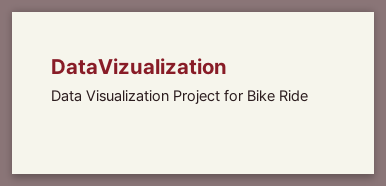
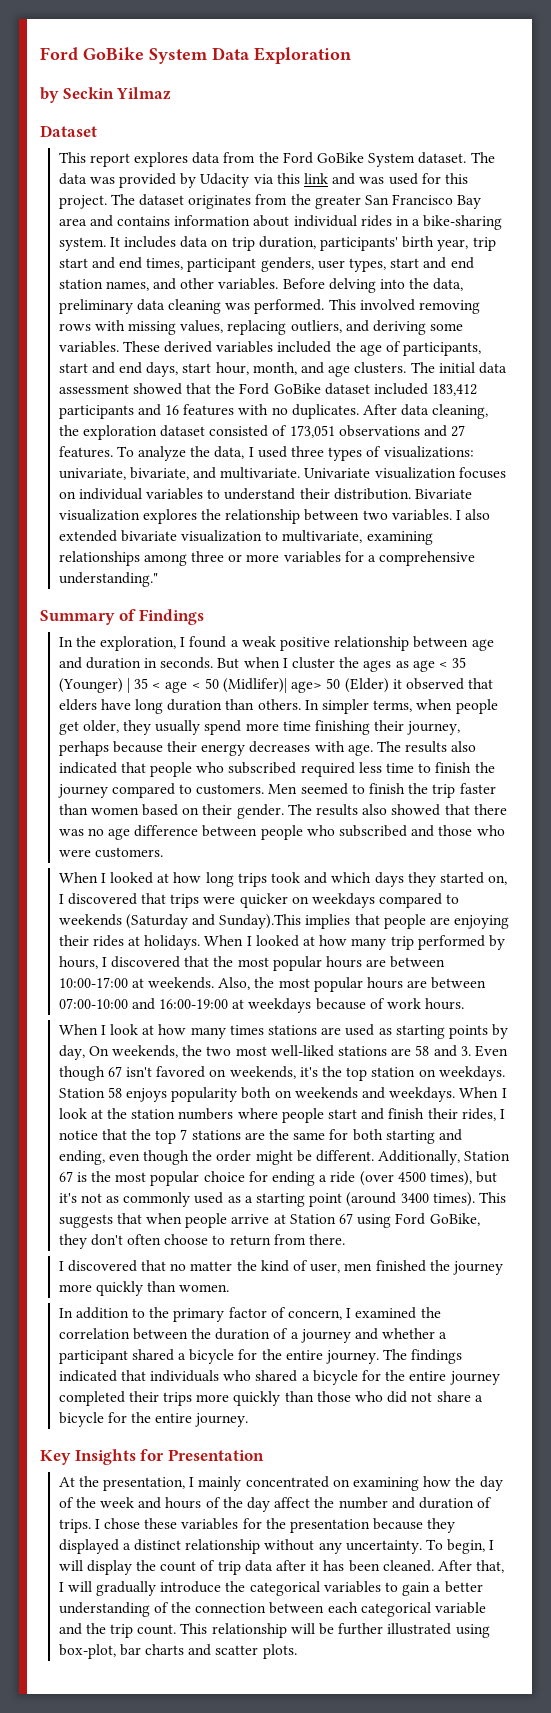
[51,58,227,75] [51,89,309,104] DataVizualization // Data Visualization Project for Bike Ride -> [40,47,351,64] [40,87,172,103] [40,125,97,137] [58,152,495,167] [58,173,468,188] [58,194,482,209] [58,215,503,230] [58,236,496,251] [58,257,474,272] [58,278,464,293] [58,299,480,314] [58,320,464,335] [58,341,482,356] [58,362,507,377] [58,383,478,396] [58,404,489,419] [58,425,466,440] [58,446,474,461] [58,467,506,480] [58,488,472,500] [58,509,491,524] [58,530,433,545] [58,551,476,566] [58,572,158,587] [40,609,205,625] [58,636,494,651] [58,657,467,672] [58,678,494,693] [58,699,498,714] [58,720,461,735] [58,741,477,756] [58,762,495,777] [57,783,496,798] [58,804,507,819] [58,825,505,840] [58,847,163,858] [58,872,508,887] [58,893,460,908] [58,914,510,929] [58,935,505,950] [58,956,446,971] [58,977,487,992] [58,998,465,1013] [58,1024,509,1039] [58,1045,508,1060] [58,1066,505,1081] [58,1087,507,1102] [58,1108,505,1123] [58,1129,462,1144] [58,1150,511,1165] [58,1171,498,1186] [58,1192,506,1207] [58,1213,480,1228] [58,1234,345,1249] [58,1260,503,1275] [58,1281,230,1296] [58,1307,441,1322] [58,1328,448,1343] [58,1349,463,1364] [58,1370,500,1385] [58,1391,483,1406] [58,1412,249,1427] [40,1449,264,1465] [58,1476,503,1491] [58,1497,493,1512] [58,1518,456,1533] [58,1539,495,1554] [58,1560,505,1575] [58,1581,483,1596] [58,1602,486,1617] [58,1623,490,1638] [58,1644,297,1659] Ford GoBike System Data Exploration // by Seckin Yilmaz // Dataset // This report explores data from the Ford GoBike System dataset. The data was provided by Udacity via this link and was used for this project. The dataset originates from the greater San Francisco Bay area and contains information about individual rides in a bike-sharing system. It includes data on trip duration, participants' birth year, trip start and end times, participant genders, user types, start and end station names, and other variables. Before delving into the data, preliminary data cleaning was performed. This involved removing rows with missing values, replacing outliers, and deriving some variables. These derived variables included the age of participants, start and end days, start hour, month, and age clusters. The initial data assessment showed that the Ford GoBike dataset included 183,412 participants and 16 features with no duplicates. After data cleaning, the exploration dataset consisted of 173,051 observations and 27 features. To analyze the data, I used three types of visualizations: univariate, bivariate, and multivariate. Univariate visualization focuses on individual variables to understand their distribution. Bivariate visualization explores the relationship between two variables. I also extended bivariate visualization to multivariate, examining relationships among three or more variables for a comprehensive understanding." // Summary of Findings // In the exploration, I found a weak positive relationship between age and duration in seconds. But when I cluster the ages as age < 35 (Younger) | 35 < age < 50 (Midlifer)| age> 50 (Elder) it observed that elders have long duration than others. In simpler terms, when people get older, they usually spend more time finishing their journey, perhaps because their energy decreases with age. The results also indicated that people who subscribed required less time to finish the journey compared to customers. Men seemed to finish the trip faster than women based on their gender. The results also showed that there was no age difference between people who subscribed and those who were customers. // When I looked at how long trips took and which days they started on, I discovered that trips were quicker on weekdays compared to weekends (Saturday and Sunday).This implies that people are enjoying their rides at holidays. When I looked at how many trip performed by hours, I discovered that the most popular hours are between 10:00-17:00 at weekends. Also, the most popular hours are between 07:00-10:00 and 16:00-19:00 at weekdays because of work hours. // When I look at how many times stations are used as starting points by day, On weekends, the two most well-liked stations are 58 and 3. Even though 67 isn't favored on weekends, it's the top station on weekdays. Station 58 enjoys popularity both on weekends and weekdays. When I look at the station numbers where people start and finish their rides, I notice that the top 7 stations are the same for both starting and ending, even though the order might be different. Additionally, Station 67 is the most popular choice for ending a ride (over 4500 times), but it's not as commonly used as a starting point (around 3400 times). This suggests that when people arrive at Station 67 using Ford GoBike, they don't often choose to return from there. // I discovered that no matter the kind of user, men finished the journey more quickly than women. // In addition to the primary factor of concern, I examined the correlation between the duration of a journey and whether a participant shared a bicycle for the entire journey. The findings indicated that individuals who shared a bicycle for the entire journey completed their trips more quickly than those who did not share a bicycle for the entire journey. // Key Insights for Presentation // At the presentation, I mainly concentrated on examining how the day of the week and hours of the day affect the number and duration of trips. I chose these variables for the presentation because they displayed a distinct relationship without any uncertainty. To begin, I will display the count of trip data after it has been cleaned. After that, I will gradually introduce the categorical variables to gain a better understanding of the connection between each categorical variable and the trip count. This relationship will be further illustrated using box-plot, bar charts and scatter plots.

